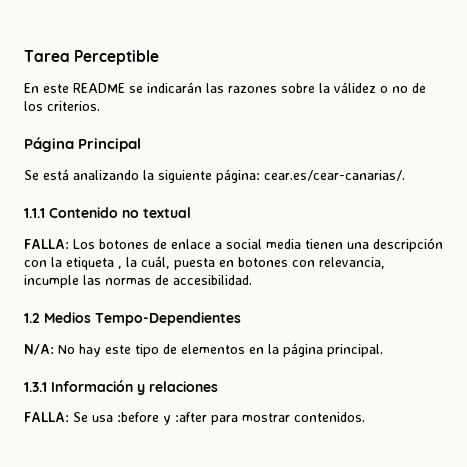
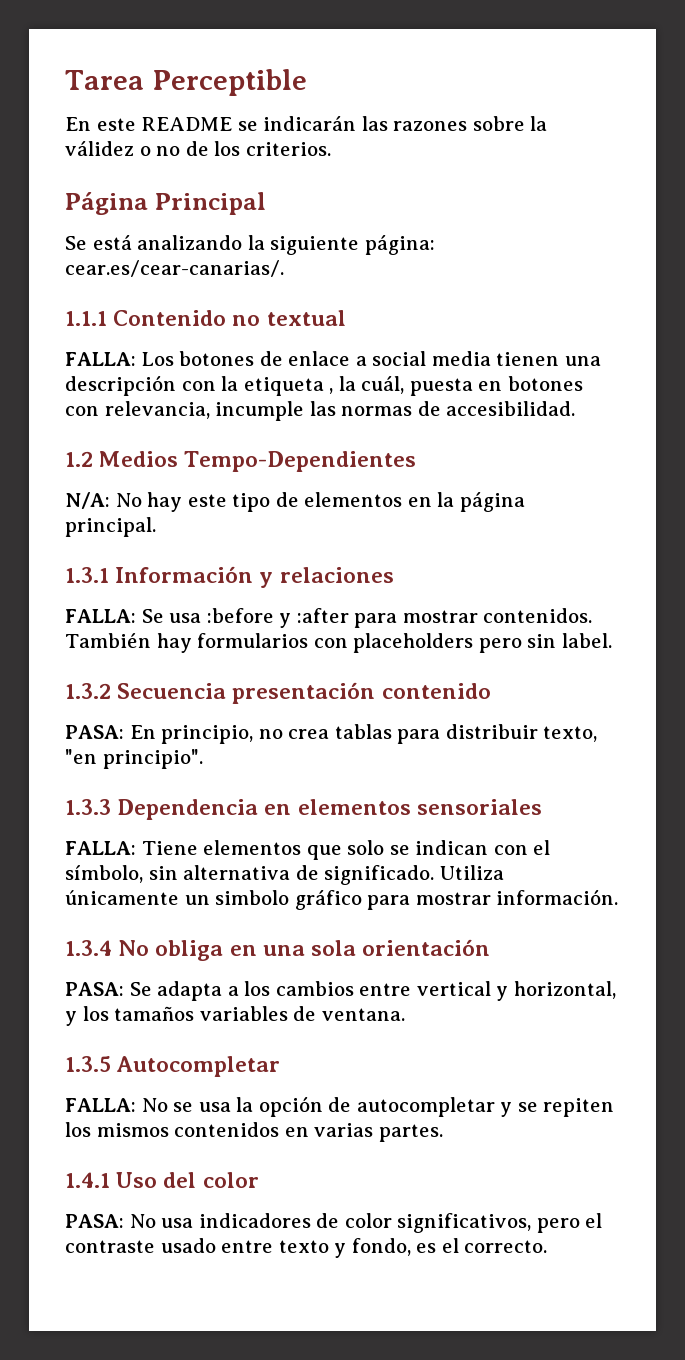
(365, 417) none -> [65,633,612,653] [65,682,491,704] [65,724,598,744] [65,749,203,769] [65,799,542,820] [65,840,551,860] [65,865,504,885] [65,889,619,910] [65,939,491,961] [65,981,616,1001] [65,1006,405,1026] [65,1056,281,1077] [65,1096,615,1117] [65,1122,443,1142] [65,1172,259,1188] [65,1213,603,1233] [65,1238,548,1258] También hay formularios con placeholders pero sin label. // 1.3.2 Secuencia presentación contenido // PASA: En principio, no crea tablas para distribuir texto, "en principio". // 1.3.3 Dependencia en elementos sensoriales // FALLA: Tiene elementos que solo se indican con el símbolo, sin alternativa de significado. Utiliza únicamente un simbolo gráfico para mostrar información. // 1.3.4 No obliga en una sola orientación // PASA: Se adapta a los cambios entre vertical y horizontal, y los tamaños variables de ventana. // 1.3.5 Autocompletar // FALLA: No se usa la opción de autocompletar y se repiten los mismos contenidos en varias partes. // 1.4.1 Uso del color // PASA: No usa indicadores de color significativos, pero el contraste usado entre texto y fondo, es el correcto.

